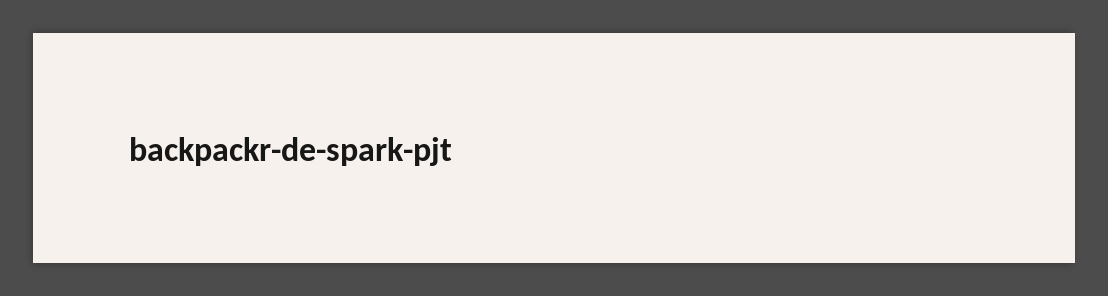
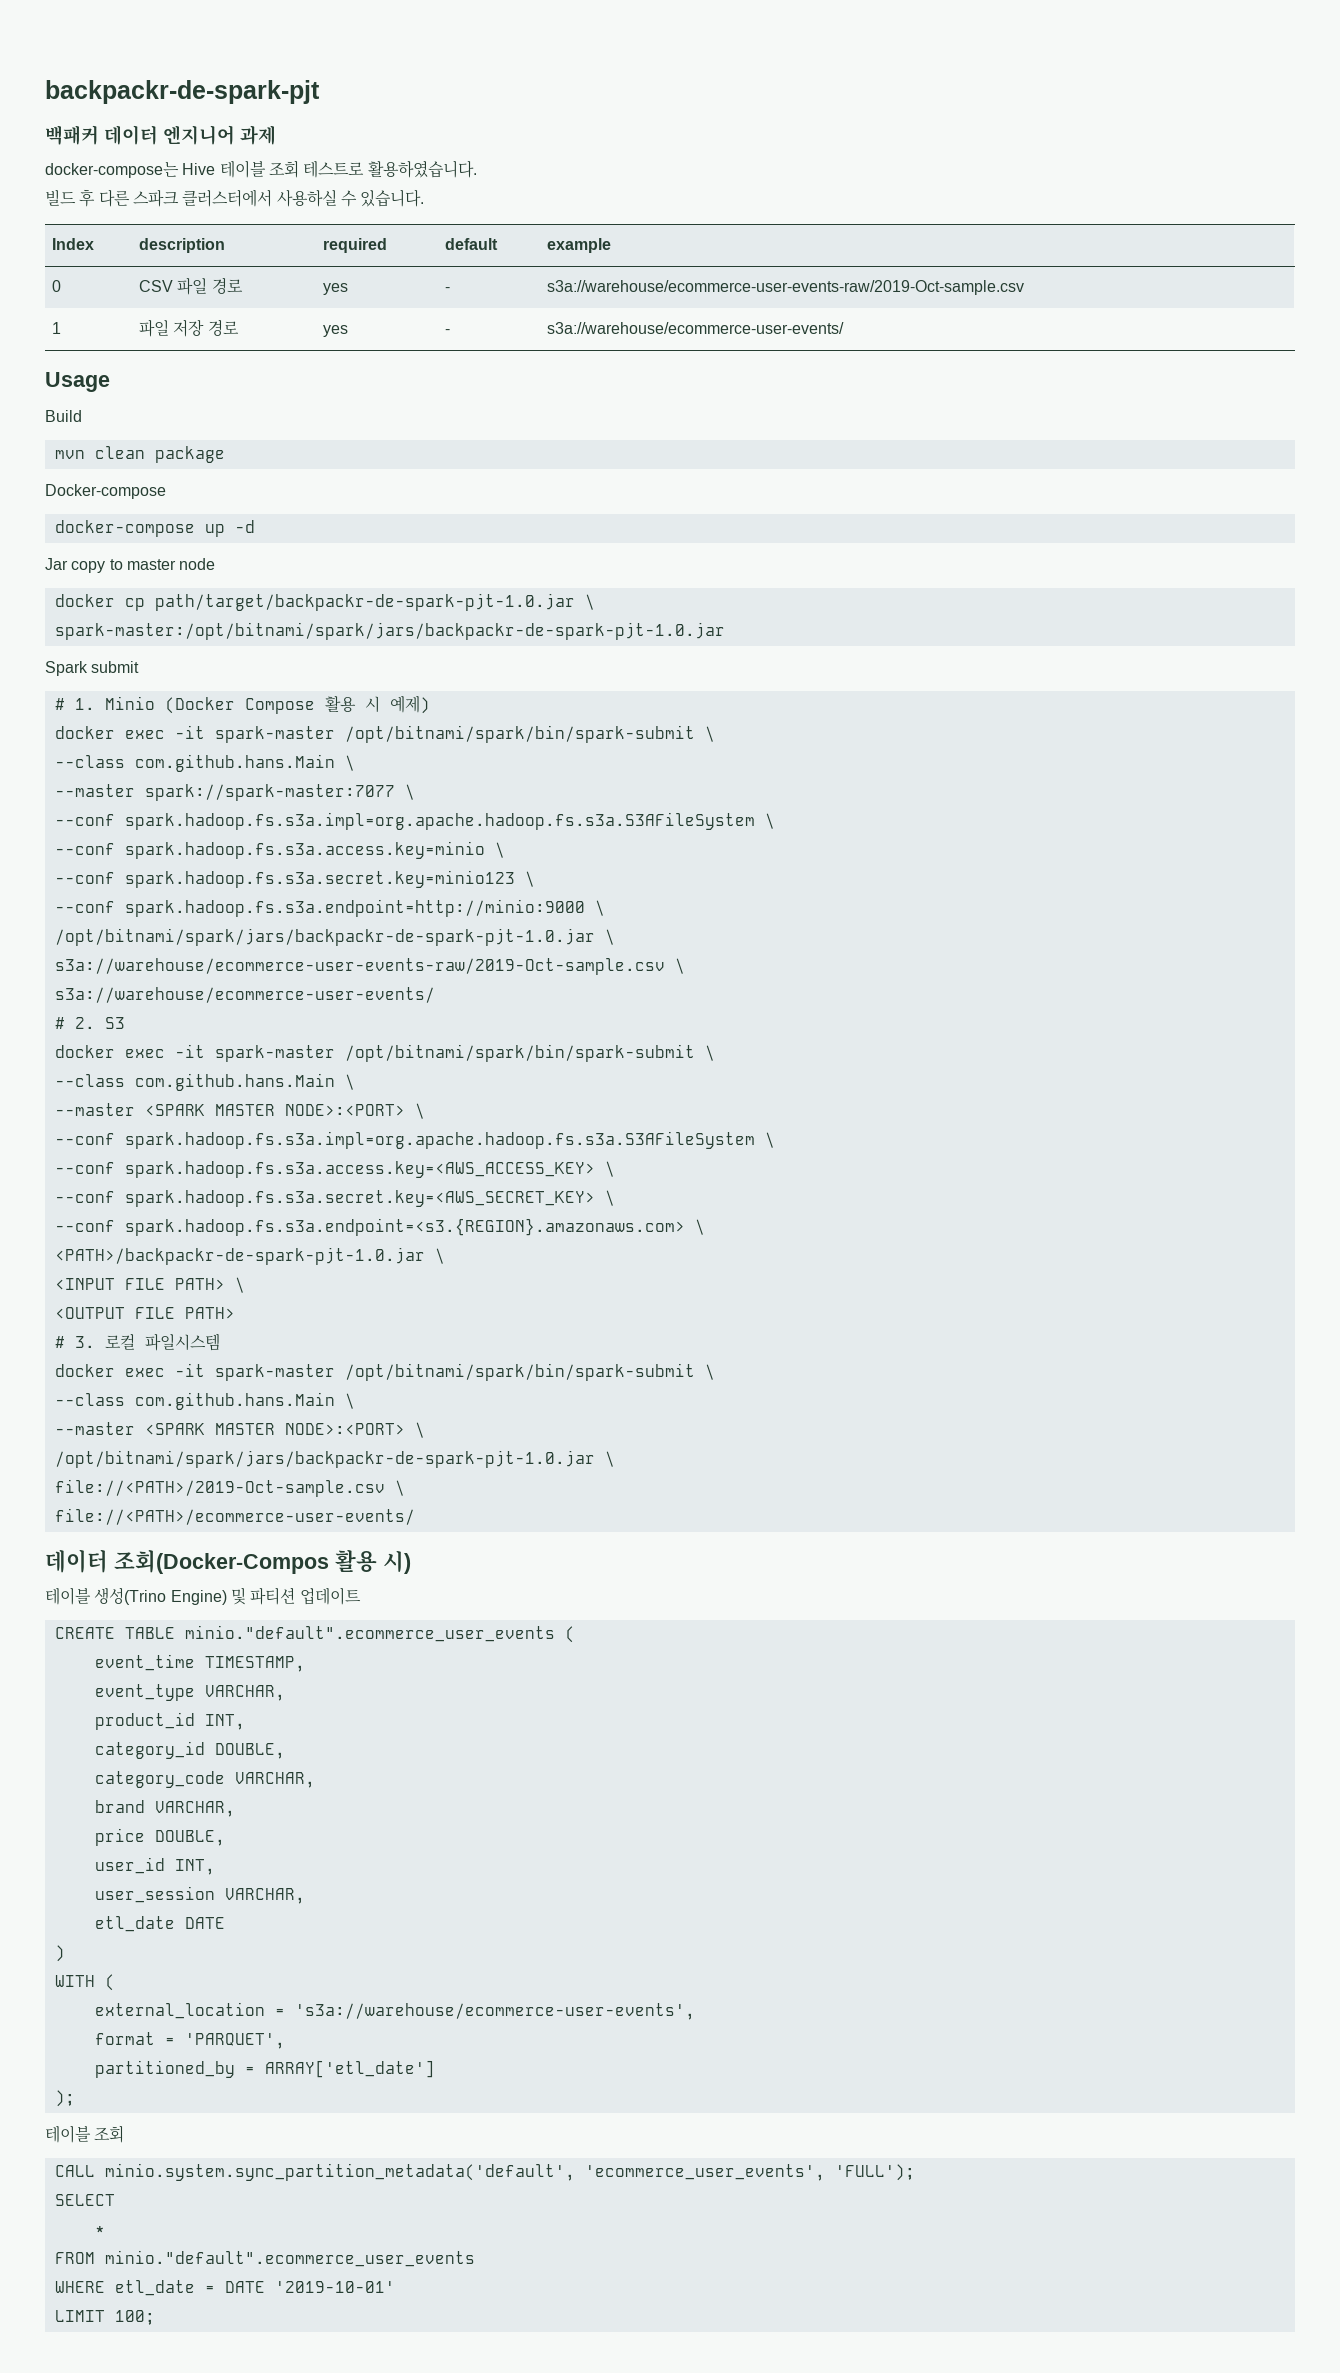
(452, 151) none -> [45,125,276,145] [45,160,477,178] [45,189,425,207] [52,238,95,250] [139,238,226,253] [323,238,388,253] [445,238,499,250] [547,238,612,253] [52,280,62,292] [139,277,243,295] [323,283,349,295] [445,287,451,292] [547,280,1025,295] [52,322,62,334] [139,319,239,337] [323,325,349,337] [445,329,451,334] [547,322,845,334] [45,372,110,392] [45,410,82,422] [54,446,225,463] [45,484,166,499] [54,520,255,537] [45,558,216,573] [54,593,595,611] [54,622,725,640] [45,661,140,676] [54,695,430,714] [54,725,715,743] [54,754,355,772] [54,784,415,801] [54,812,775,830] [54,841,505,859] [54,870,535,888] [54,899,605,917] [54,928,615,946] [54,958,685,975] [54,987,435,1003] [54,1017,125,1029] [54,1044,715,1062] [54,1073,355,1091] [54,1103,425,1119] [54,1131,775,1149] [54,1161,615,1178] [54,1190,615,1207] [54,1218,705,1236] [54,1247,445,1265] [54,1277,245,1293] [54,1307,235,1319] [54,1333,220,1351] [54,1363,715,1381] [54,1392,355,1410] [54,1422,425,1438] [54,1450,615,1468] [54,1479,405,1497] [54,1508,415,1525] [45,1549,411,1574] [45,1587,361,1605] [54,1625,575,1643] [94,1654,305,1672] [94,1684,285,1701] [94,1712,245,1730] [94,1741,285,1759] [94,1771,315,1788] [94,1800,235,1817] [94,1828,225,1846] [94,1857,215,1875] [94,1886,305,1904] [94,1916,225,1932] [54,1945,65,1962] [54,1974,115,1991] [94,2002,695,2020] [94,2032,285,2049] [94,2060,435,2078] [54,2090,75,2107] [45,2125,125,2143] [54,2163,915,2181] [54,2194,115,2206] [94,2226,105,2235] [54,2250,475,2267] [54,2280,395,2296] [54,2310,155,2325] // 백패커 데이터 엔지니어 과제 // docker-compose는 Hive 테이블 조회 테스트로 활용하였습니다. // 빌드 후 다른 스파크 클러스터에서 사용하실 수 있습니다. // Index | description | required | default | example // 0 | CSV 파일 경로 | yes | - | s3a://warehouse/ecommerce-user-events-raw/2019-Oct-sample.csv // 1 | 파일 저장 경로 | yes | - | s3a://warehouse/ecommerce-user-events/ // Usage // Build // mvn clean package // Docker-compose // docker-compose up -d // Jar copy to master node // docker cp path/target/backpackr-de-spark-pjt-1.0.jar \ // spark-master:/opt/bitnami/spark/jars/backpackr-de-spark-pjt-1.0.jar // Spark submit // # 1. Minio (Docker Compose 활용 시 예제) // docker exec -it spark-master /opt/bitnami/spark/bin/spark-submit \ // --class com.github.hans.Main \ // --master spark://spark-master:7077 \ // --conf spark.hadoop.fs.s3a.impl=org.apache.hadoop.fs.s3a.S3AFileSystem \ // --conf spark.hadoop.fs.s3a.access.key=minio \ // --conf spark.hadoop.fs.s3a.secret.key=minio123 \ // --conf spark.hadoop.fs.s3a.endpoint=http://minio:9000 \ // /opt/bitnami/spark/jars/backpackr-de-spark-pjt-1.0.jar \ // s3a://warehouse/ecommerce-user-events-raw/2019-Oct-sample.csv \ // s3a://warehouse/ecommerce-user-events/ // # 2. S3 // docker exec -it spark-master /opt/bitnami/spark/bin/spark-submit \ // --class com.github.hans.Main \ // --master <SPARK MASTER NODE>:<PORT> \ // --conf spark.hadoop.fs.s3a.impl=org.apache.hadoop.fs.s3a.S3AFileSystem \ // --conf spark.hadoop.fs.s3a.access.key=<AWS_ACCESS_KEY> \ // --conf spark.hadoop.fs.s3a.secret.key=<AWS_SECRET_KEY> \ // --conf spark.hadoop.fs.s3a.endpoint=<s3.{REGION}.amazonaws.com> \ // <PATH>/backpackr-de-spark-pjt-1.0.jar \ // <INPUT FILE PATH> \ // <OUTPUT FILE PATH> // # 3. 로컬 파일시스템 // docker exec -it spark-master /opt/bitnami/spark/bin/spark-submit \ // --class com.github.hans.Main \ // --master <SPARK MASTER NODE>:<PORT> \ // /opt/bitnami/spark/jars/backpackr-de-spark-pjt-1.0.jar \ // file://<PATH>/2019-Oct-sample.csv \ // file://<PATH>/ecommerce-user-events/ // 데이터 조회(Docker-Compos 활용 시) // 테이블 생성(Trino Engine) 및 파티션 업데이트 // CREATE TABLE minio."default".ecommerce_user_events ( // event_time TIMESTAMP, // event_type VARCHAR, // product_id INT, // category_id DOUBLE, // category_code VARCHAR, // brand VARCHAR, // price DOUBLE, // user_id INT, // user_session VARCHAR, // etl_date DATE // ) // WITH ( // external_location = 's3a://warehouse/ecommerce-user-events', // format = 'PARQUET', // partitioned_by = ARRAY['etl_date'] // ); // 테이블 조회 // CALL minio.system.sync_partition_metadata('default', 'ecommerce_user_events', 'FULL'); // SELECT // * // FROM minio."default".ecommerce_user_events // WHERE etl_date = DATE '2019-10-01' // LIMIT 100;

